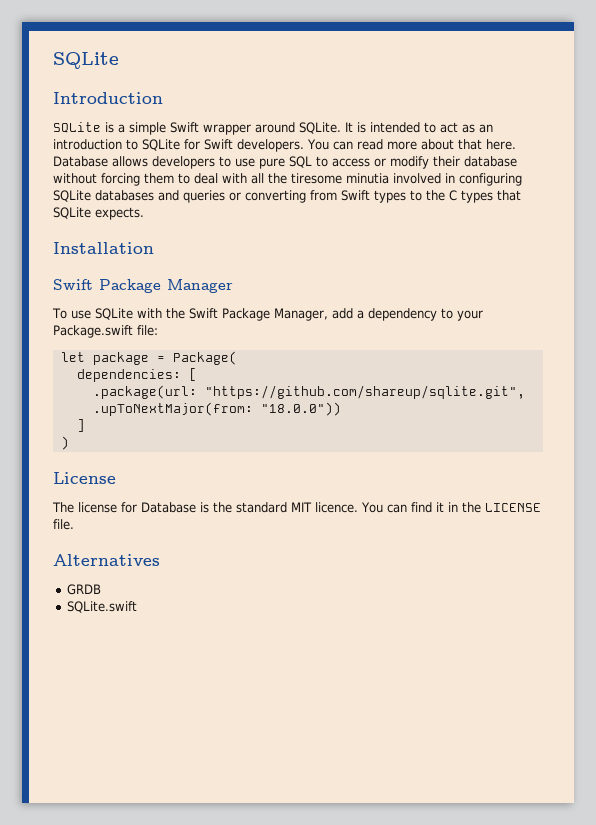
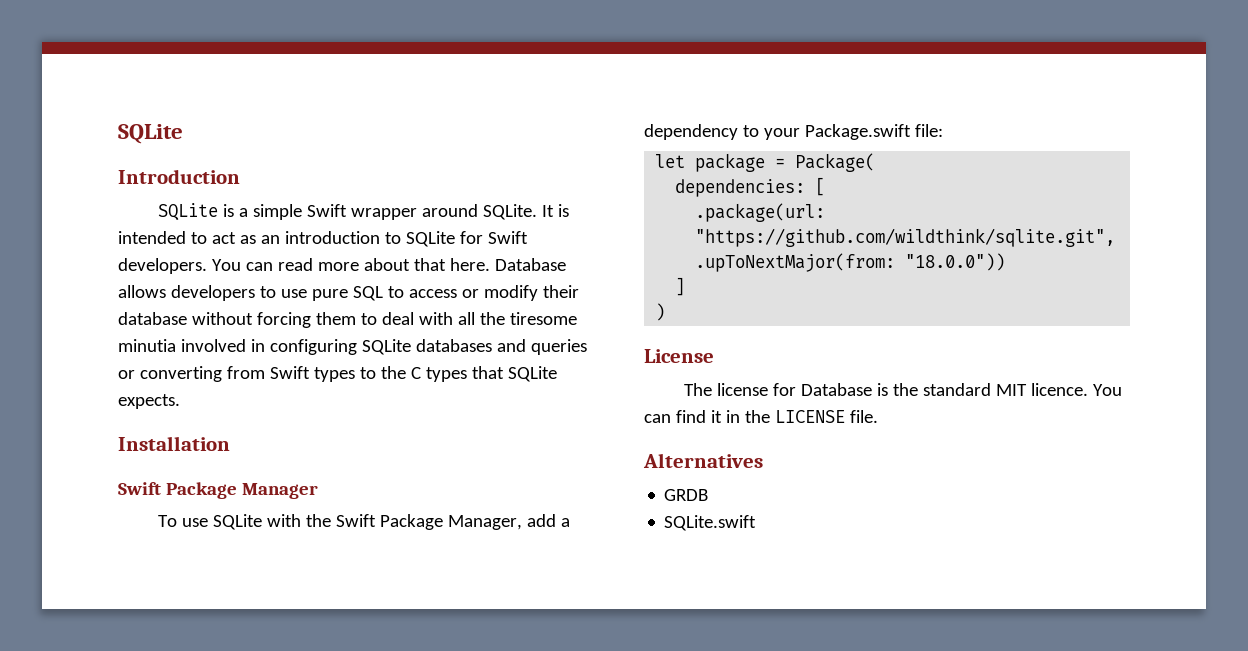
[204,385,525,399] "https://github.com/shareup/sqlite.git", -> [695,228,1116,247] "https://github.com/wildthink/sqlite.git",

